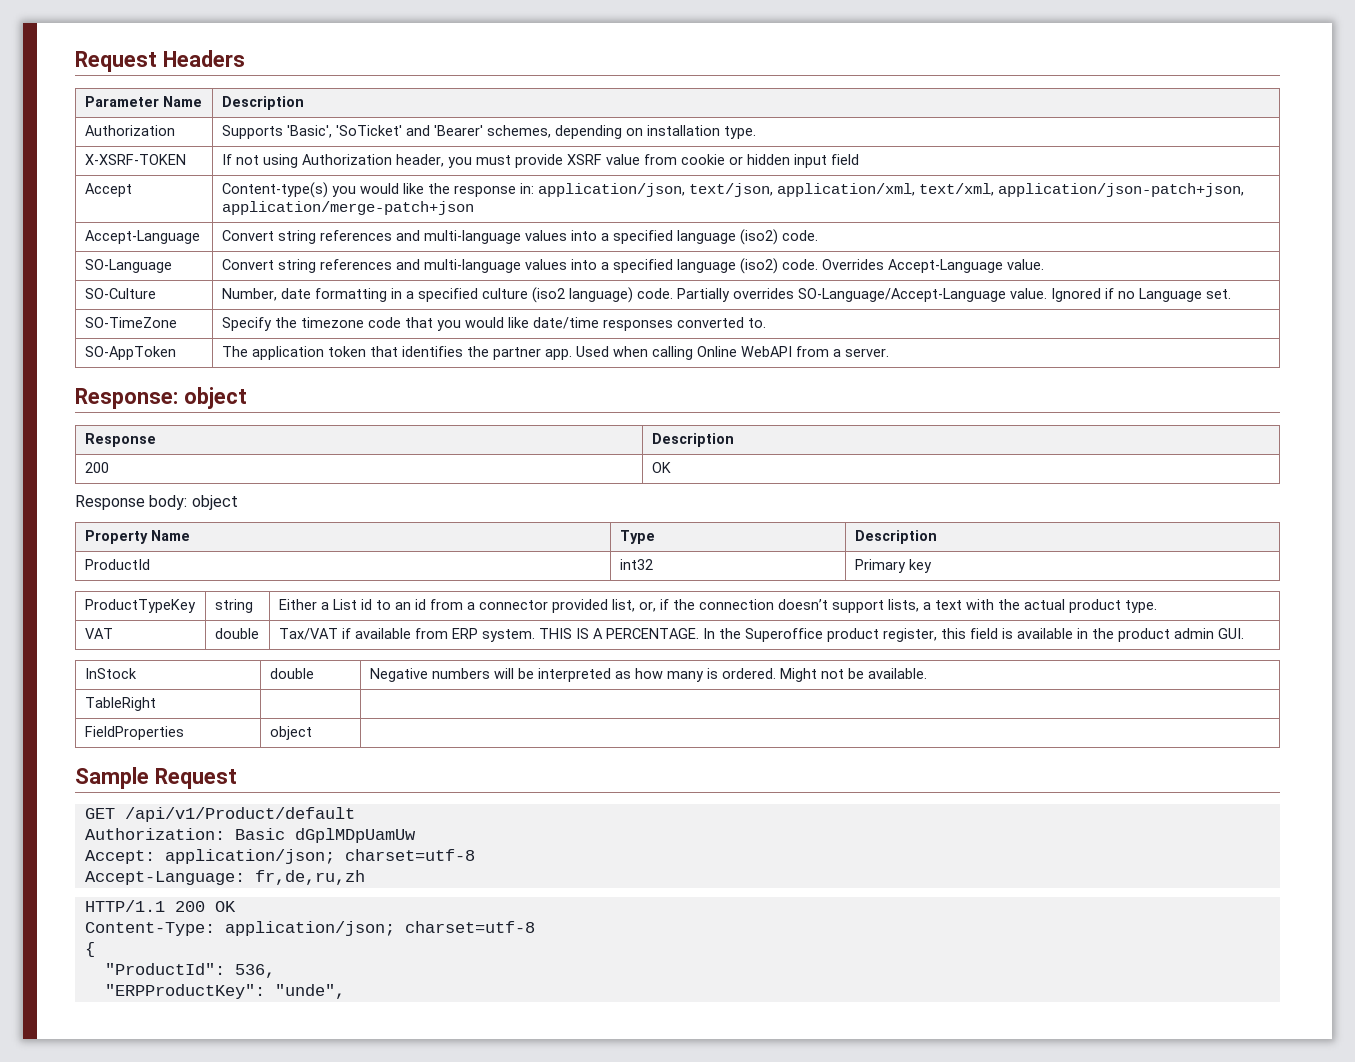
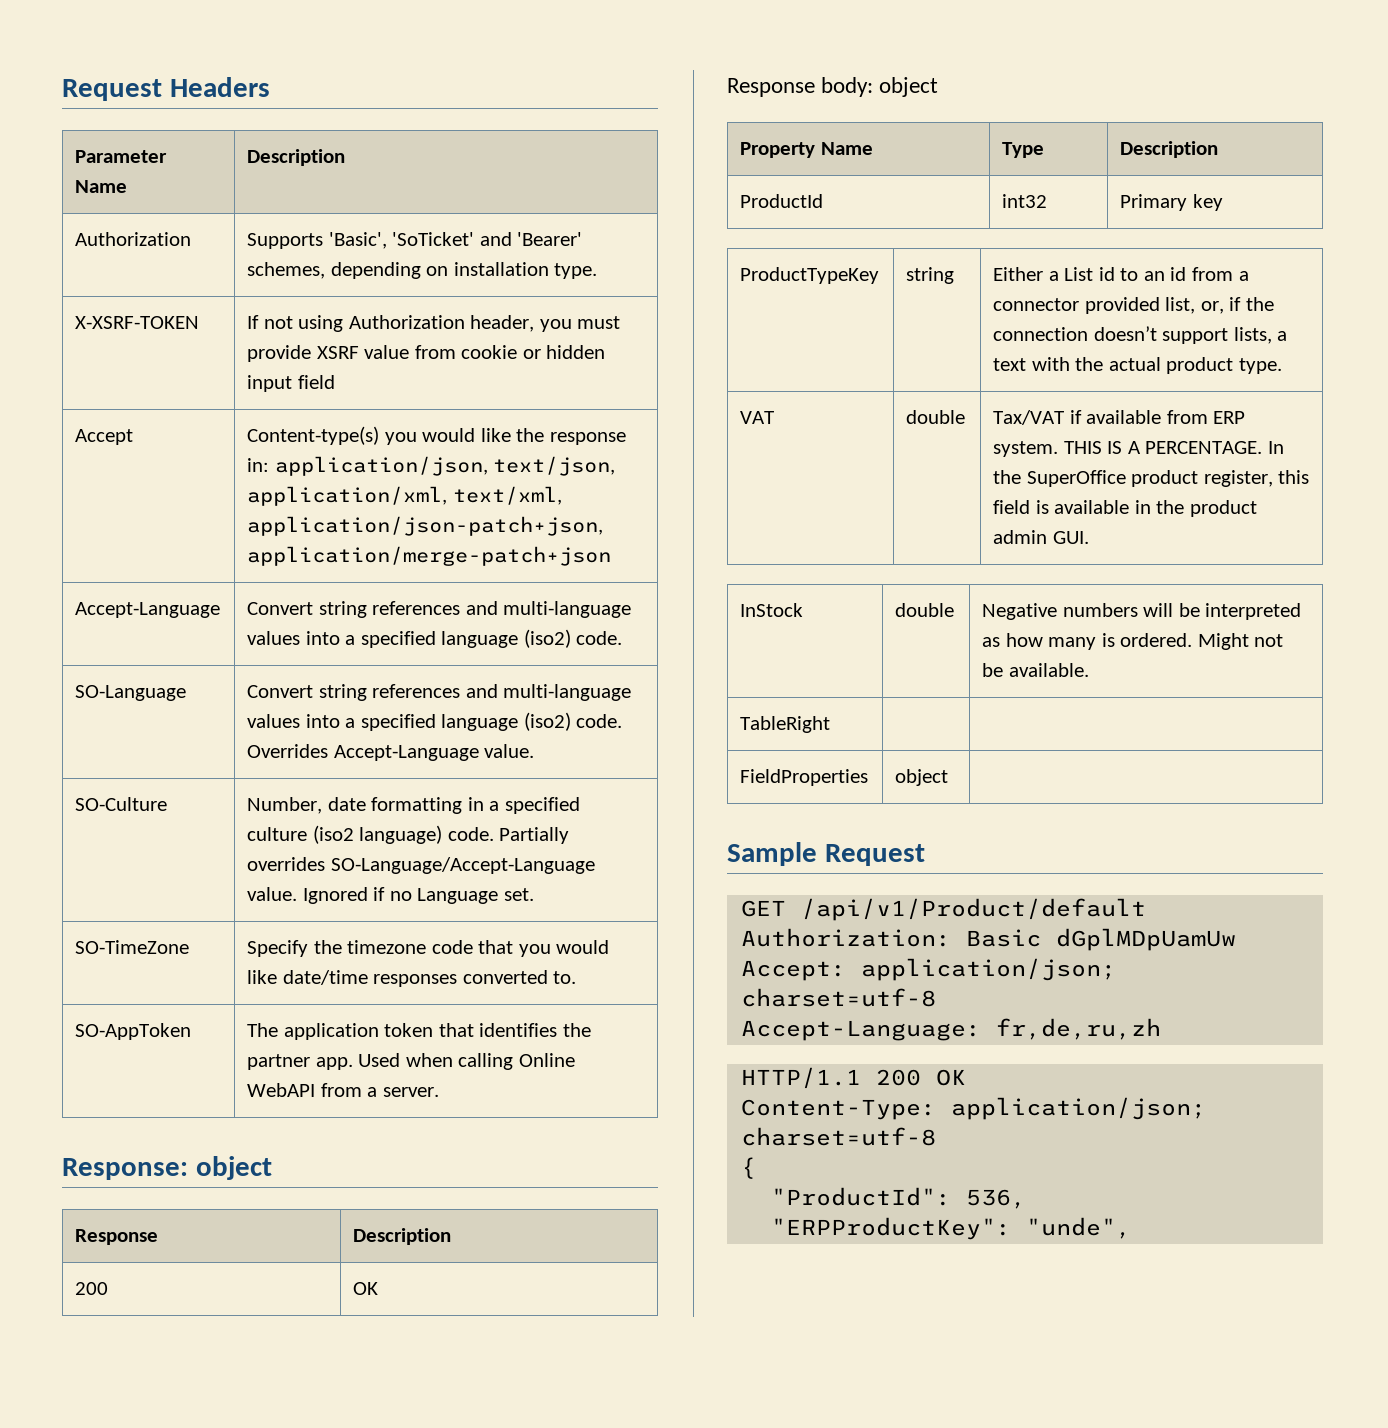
[744,628,823,642] Superoffice -> [1026,470,1126,487] SuperOffice

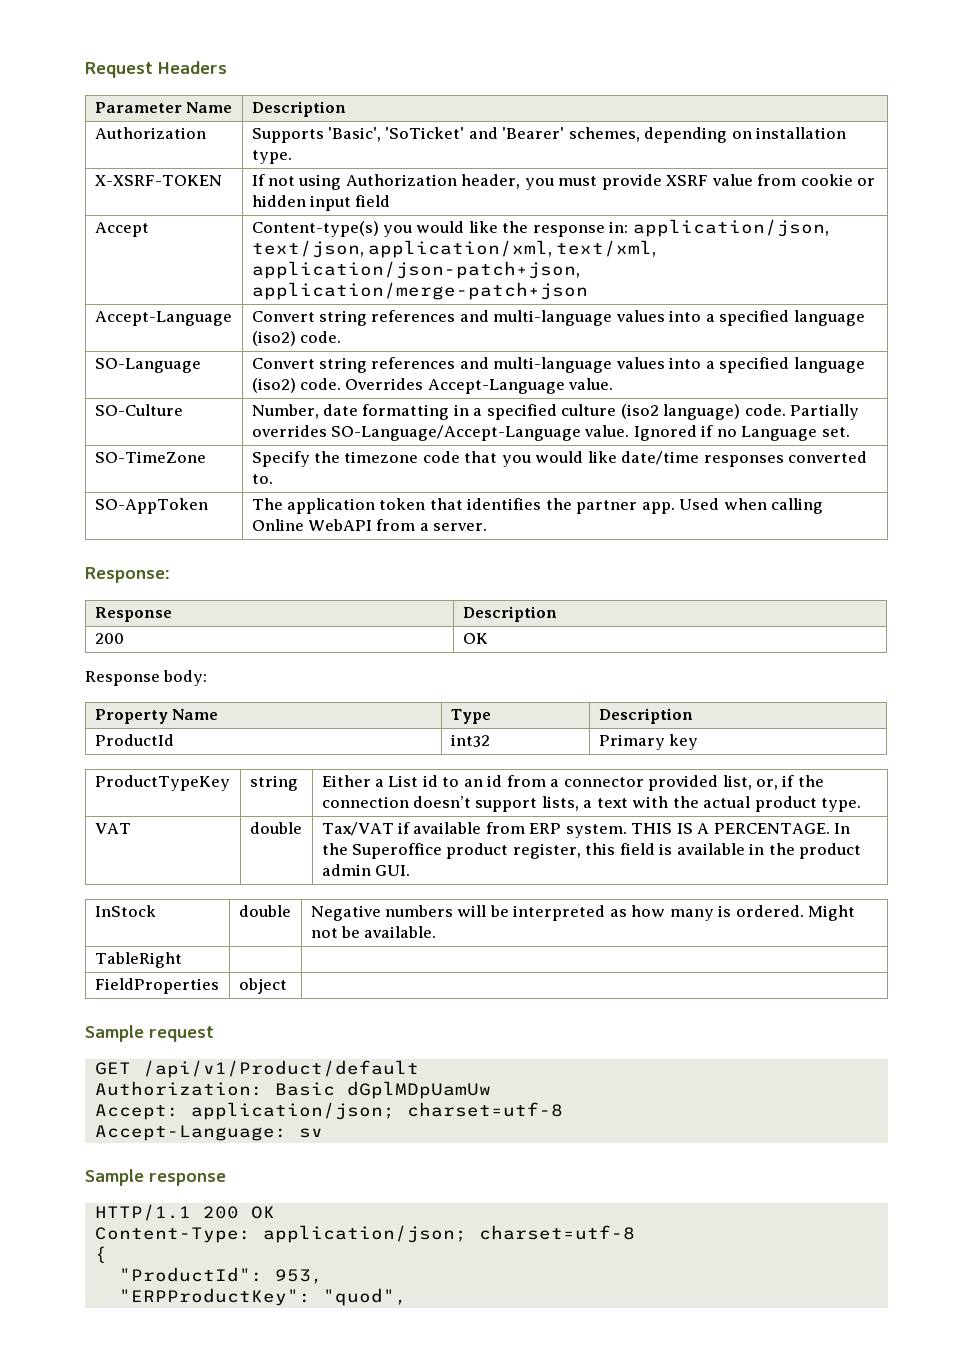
[195,1156,272,1180] object -> (170, 575) none
[879,77,939,97] object -> (208, 678) none
[1026,470,1126,487] SuperOffice -> [351,843,442,859] Superoffice
[824,844,925,866] Request -> [149,1026,214,1042] request
[995,1018,1161,1040] fr,de,ru,zh -> [298,1128,323,1138] [85,1169,226,1186] sv // Sample response
[965,1189,1026,1209] 536, -> [274,1269,323,1284] 953,
[1025,1217,1131,1239] "unde", -> [322,1288,407,1306] "quod",

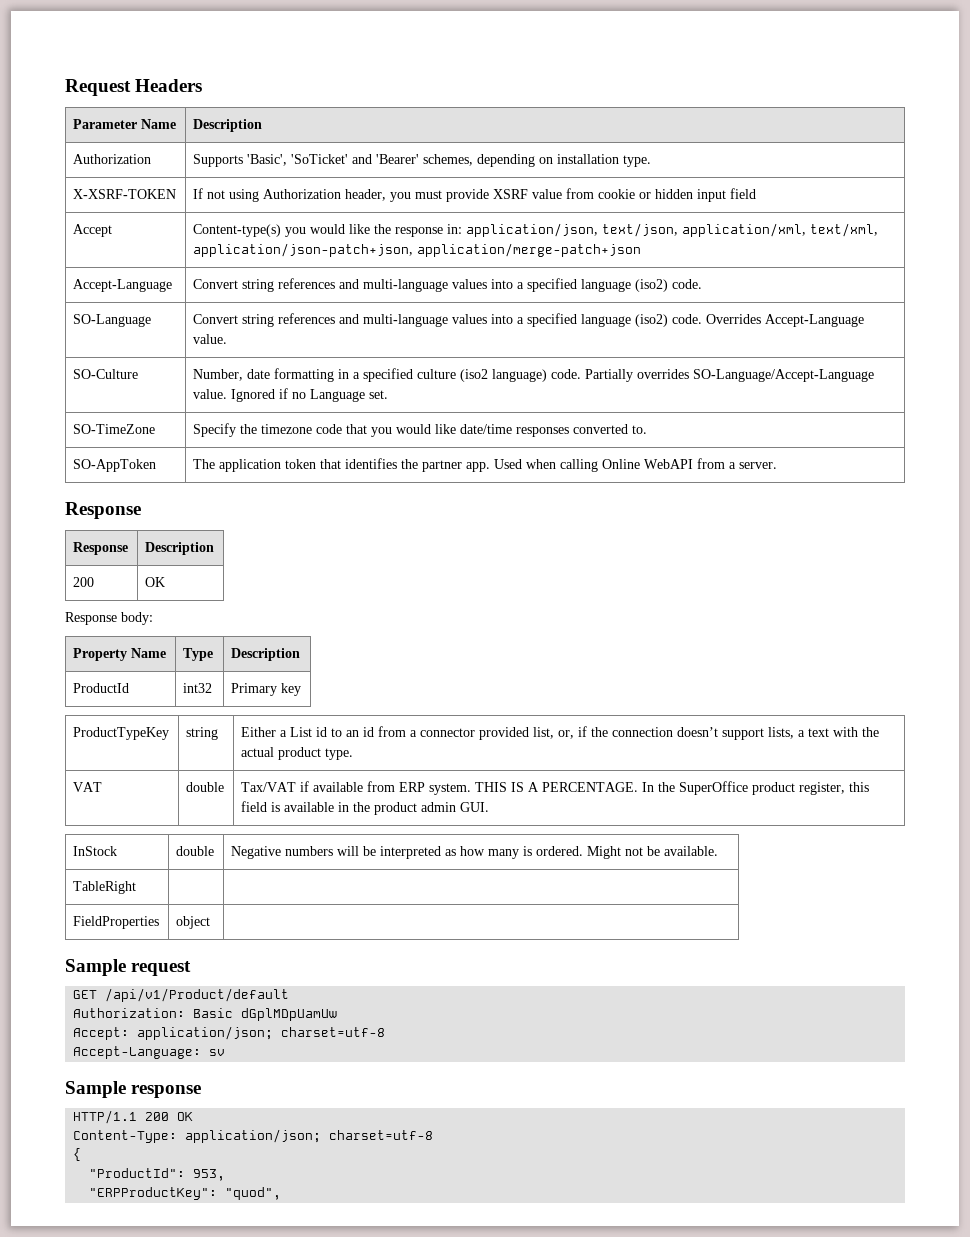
[85,567,170,583] Response: -> [65,502,141,519] Response
[351,843,442,859] Superoffice -> [679,781,749,795] SuperOffice

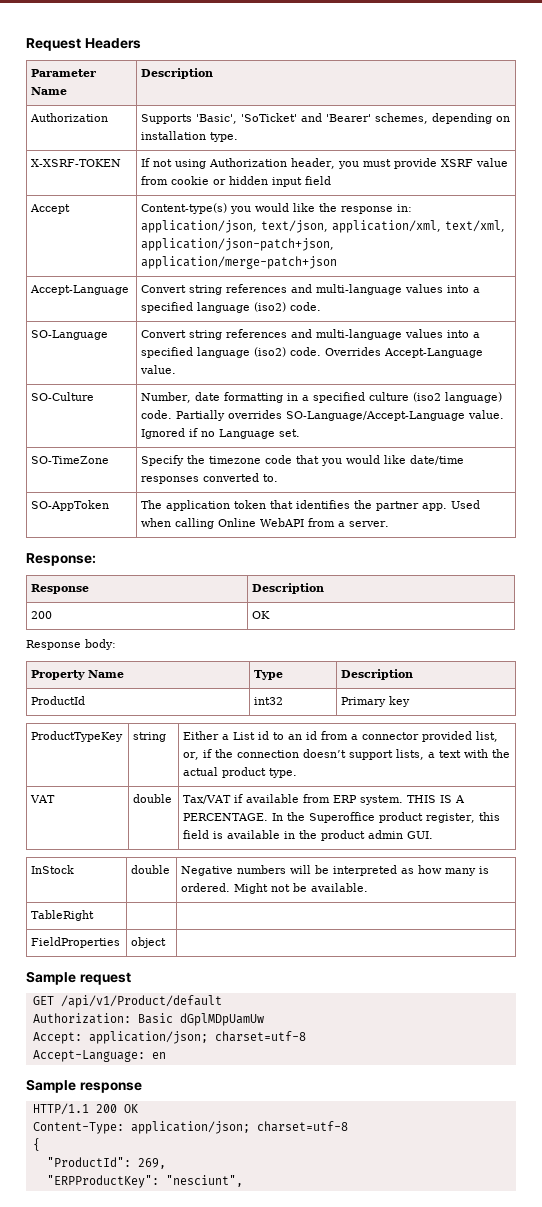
[65,502,141,519] Response -> [26,553,96,566] Response:
[679,781,749,795] SuperOffice -> [309,812,376,823] Superoffice
[209,1049,226,1056] sv -> [151,1052,166,1059] en
[193,1169,226,1181] 953, -> [137,1158,166,1169] 269,
[225,1187,282,1200] "quod", -> [165,1175,243,1187] "nesciunt",

